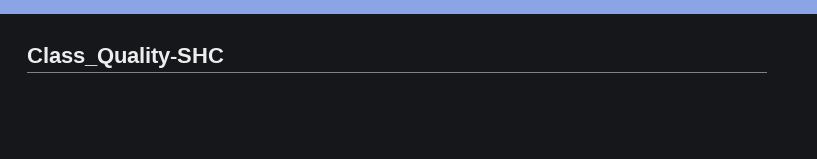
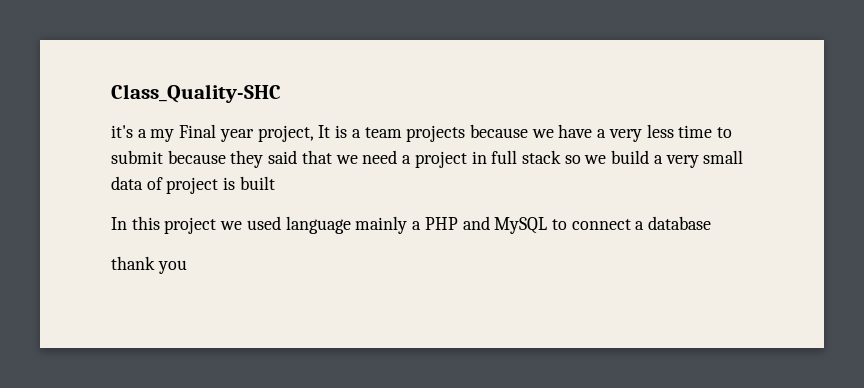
(224, 57) none -> [111,124,733,142] [111,150,744,168] [111,176,275,194] [111,216,712,234] [111,256,187,274] // it's a my Final year project, It is a team projects because we have a very less time to submit because they said that we need a project in full stack so we build a very small data of project is built // In this project we used language mainly a PHP and MySQL to connect a database // thank you

